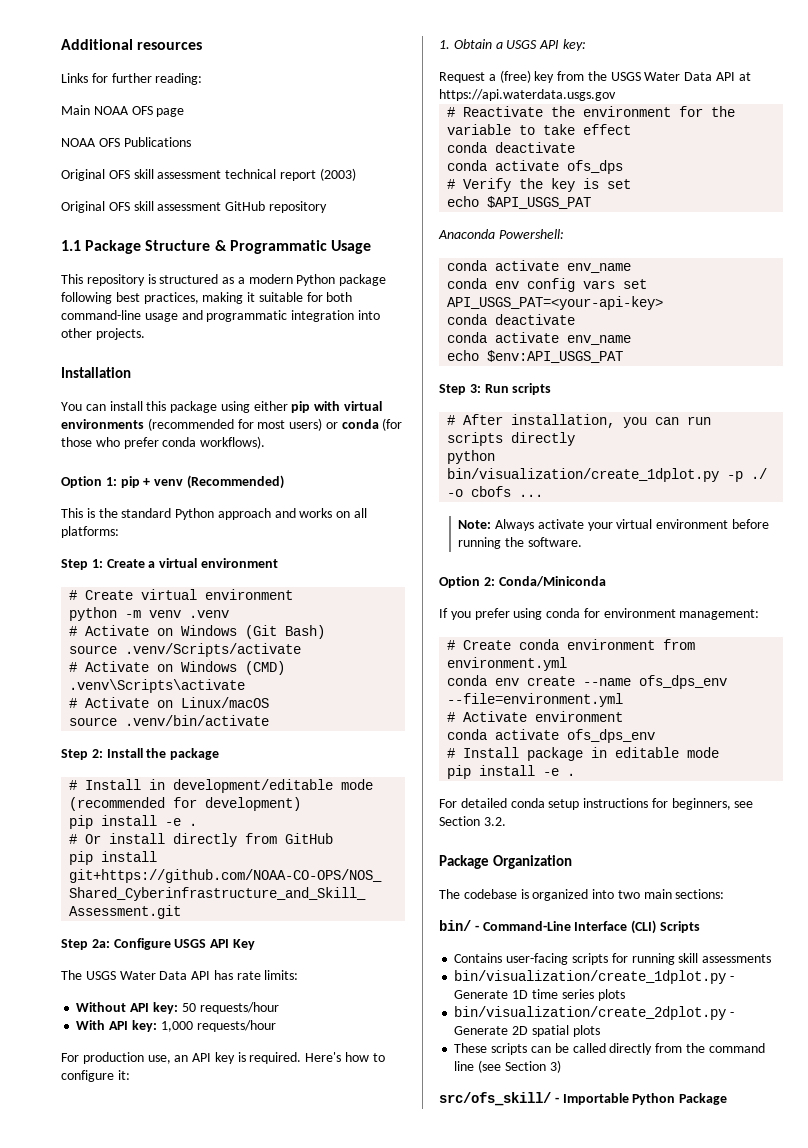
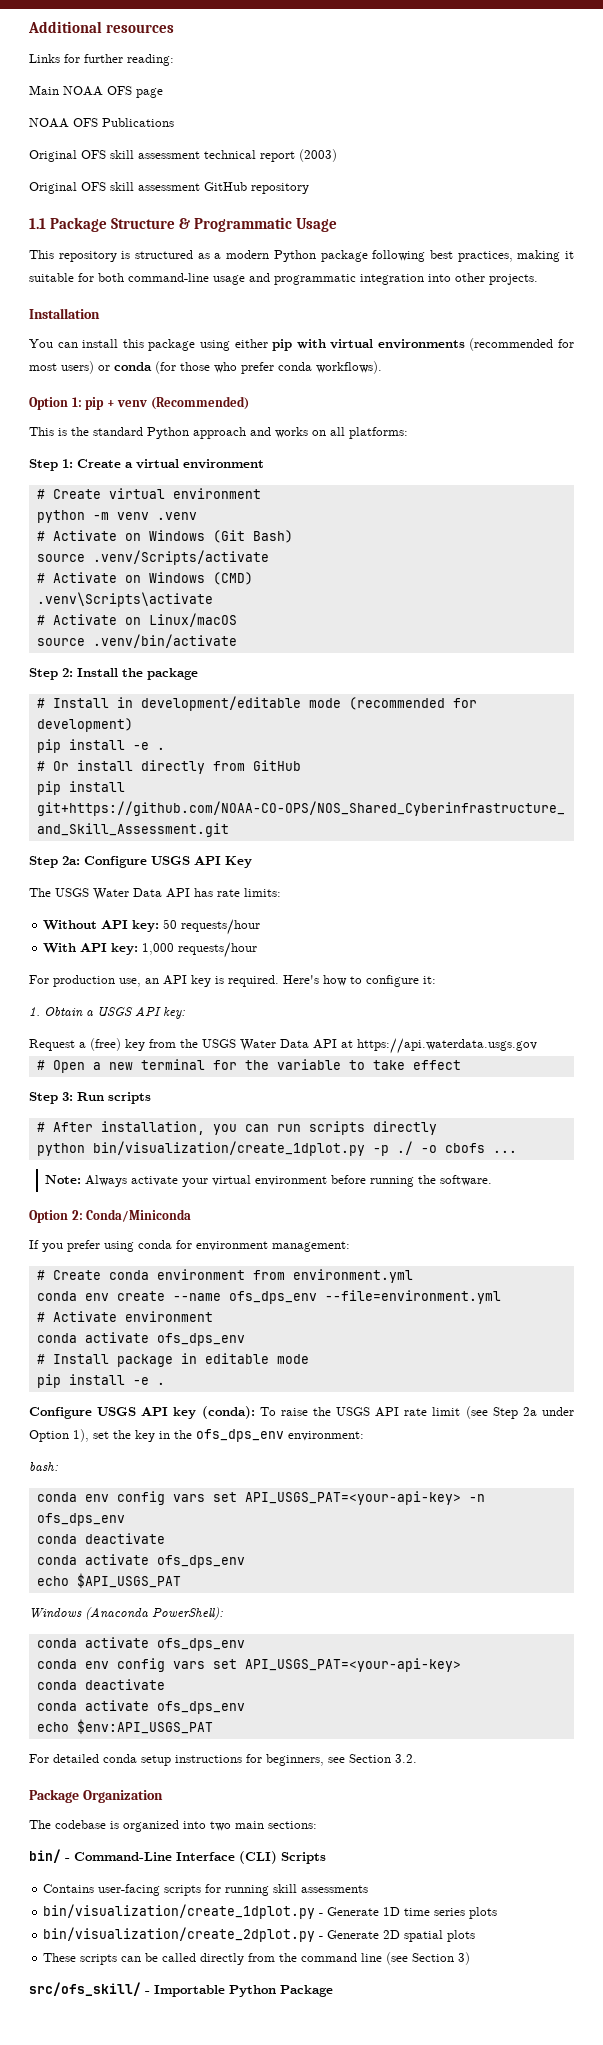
[463,106,672,117] Reactivate the environment -> [52,1059,205,1073] Open a new terminal
[447,142,576,153] [447,160,624,174] [447,178,632,192] [447,196,592,209] [438,229,564,239] [447,260,632,273] [447,278,648,292] [447,296,664,310] [447,314,576,325] [447,332,632,345] [447,350,624,363] // conda deactivate // conda activate ofs_dps // # Verify the key is set // echo $API_USGS_PAT // Anaconda Powershell: // conda activate env_name // conda env config vars set API_USGS_PAT=<your-api-key> // conda deactivate // conda activate env_name // echo $env:API_USGS_PAT -> (461, 1065) none
(576, 774) none -> [29,1406,574,1419] [29,1429,364,1442] [29,1462,58,1471] [36,1491,485,1505] [36,1513,125,1526] [36,1533,165,1544] [36,1554,245,1568] [36,1573,181,1588] [29,1607,223,1620] [36,1637,245,1651] [36,1658,461,1672] [36,1679,165,1690] [36,1700,245,1714] [36,1719,213,1734] // Configure USGS API key (conda): To raise the USGS API rate limit (see Step 2a under Option 1), set the key in the ofs_dps_env environment: // bash: // conda env config vars set API_USGS_PAT=<your-api-key> -n ofs_dps_env // conda deactivate // conda activate ofs_dps_env // echo $API_USGS_PAT // Windows (Anaconda PowerShell): // conda activate ofs_dps_env // conda env config vars set API_USGS_PAT=<your-api-key> // conda deactivate // conda activate ofs_dps_env // echo $env:API_USGS_PAT

